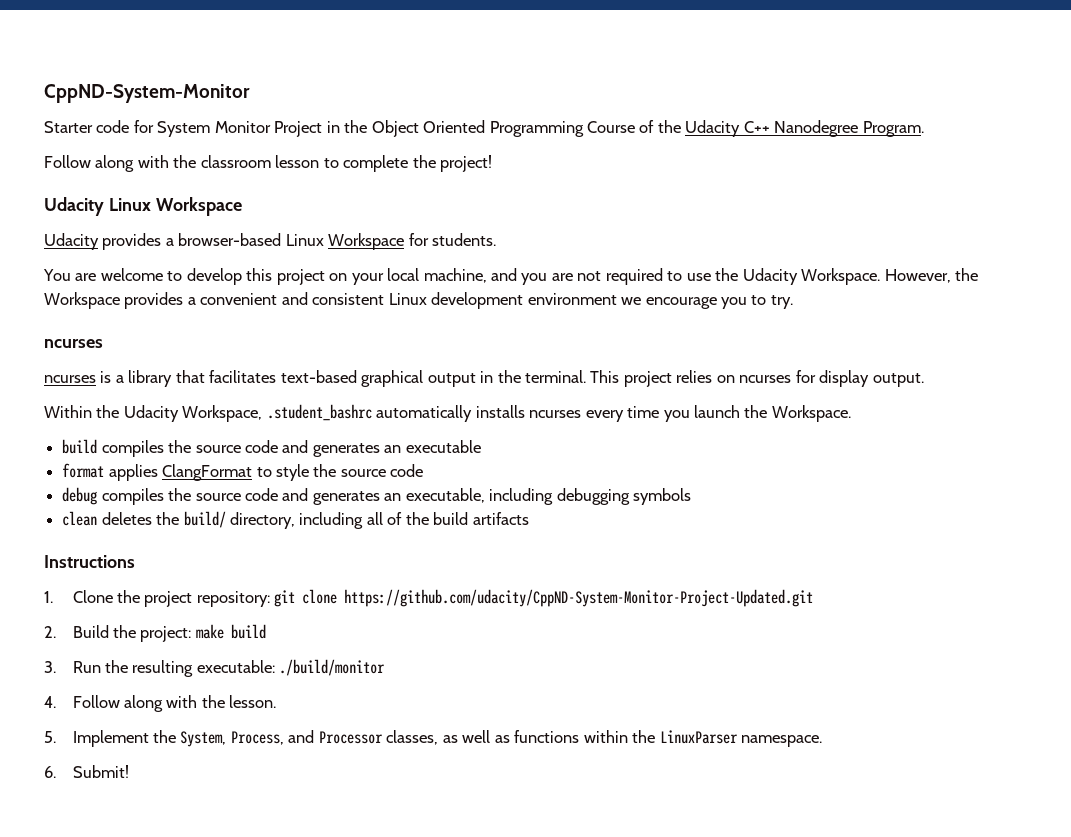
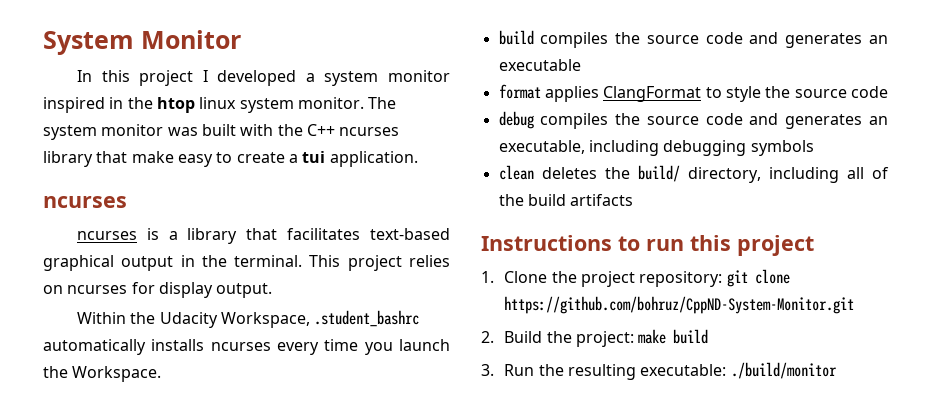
[44,84,250,103] [44,120,924,137] [44,155,493,172] [44,197,242,216] [44,233,497,250] [43,268,978,285] [44,292,793,309] CppND-System-Monitor // Starter code for System Monitor Project in the Object Oriented Programming Course of the Udacity C++ Nanodegree Program. // Follow along with the classroom lesson to complete the project! // Udacity Linux Workspace // Udacity provides a browser-based Linux Workspace for students. // You are welcome to develop this project on your local machine, and you are not required to use the Udacity Workspace. However, the Workspace provides a convenient and consistent Linux development environment we encourage you to try. -> [43,30,241,55] [76,70,450,86] [43,97,397,113] [43,124,400,140] [43,151,418,167] System Monitor // In this project I developed a system monitor inspired in the htop linux system monitor. The system monitor was built with the C++ ncurses library that make easy to create a tui application.
(135, 561) none -> [618,235,814,256] to run this project
[344,589,814,607] https://github.com/udacity/CppND-System-Monitor-Project-Updated.git -> [504,296,855,314] https://github.com/bohruz/CppND-System-Monitor.git
[44,695,277,712] [44,730,822,747] [44,765,129,778] // 4. Follow along with the lesson. // 5. Implement the System, Process, and Processor classes, as well as functions within the LinuxParser namespace. // 6. Submit! -> (837, 370) none

